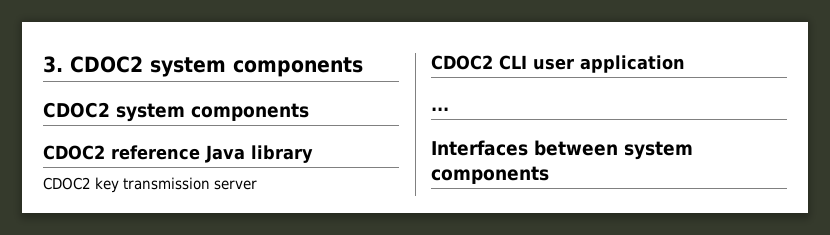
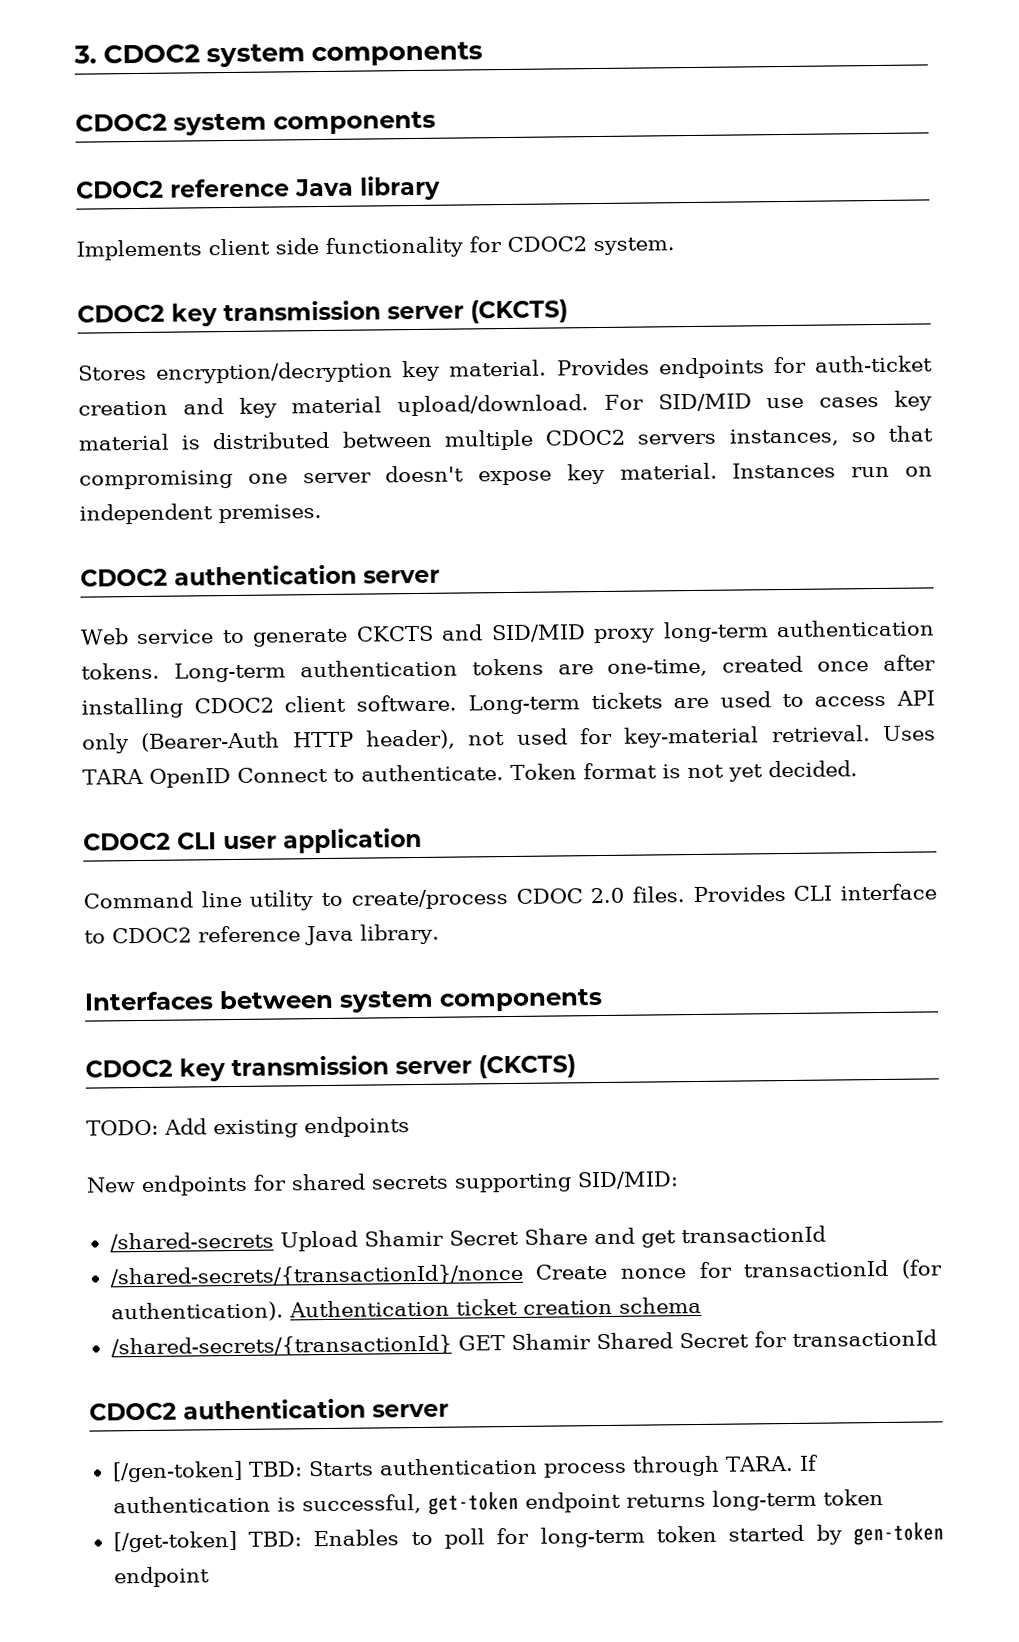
[43,177,258,193] [431,55,685,73] [431,107,449,111] [431,140,693,160] [431,166,549,184] CDOC2 key transmission server // CDOC2 CLI user application // ... // Interfaces between system components -> [76,236,675,261] [77,299,568,327] [78,355,933,384] [78,390,933,418] [78,425,933,451] [79,462,934,490] [79,503,322,525] [80,564,440,587] [80,619,935,647] [81,654,936,683] [81,690,936,719] [82,725,936,754] [82,760,858,788] [83,827,422,854] [83,883,938,911] [84,923,440,946] [84,988,603,1013] [85,1054,576,1082] [86,1116,410,1139] [86,1171,678,1196] [109,1225,826,1252] [109,1259,943,1288] [110,1296,702,1323] [110,1329,937,1358] [89,1398,449,1421] [111,1454,819,1483] [112,1488,884,1515] [112,1521,945,1553] [113,1566,210,1588] Implements client side functionality for CDOC2 system. // CDOC2 key transmission server (CKCTS) // Stores encryption/decryption key material. Provides endpoints for auth-ticket creation and key material upload/download. For SID/MID use cases key material is distributed between multiple CDOC2 servers instances, so that compromising one server doesn't expose key material. Instances run on independent premises. // CDOC2 authentication server // Web service to generate CKCTS and SID/MID proxy long-term authentication tokens. Long-term authentication tokens are one-time, created once after installing CDOC2 client software. Long-term tickets are used to access API only (Bearer-Auth HTTP header), not used for key-material retrieval. Uses TARA OpenID Connect to authenticate. Token format is not yet decided. // CDOC2 CLI user application // Command line utility to create/process CDOC 2.0 files. Provides CLI interface to CDOC2 reference Java library. // Interfaces between system components // CDOC2 key transmission server (CKCTS) // TODO: Add existing endpoints // New endpoints for shared secrets supporting SID/MID: // /shared-secrets Upload Shamir Secret Share and get transactionId // /shared-secrets/{transactionId}/nonce Create nonce for transactionId (for authentication). Authentication ticket creation schema // /shared-secrets/{transactionId} GET Shamir Shared Secret for transactionId // CDOC2 authentication server // [/gen-token] TBD: Starts authentication process through TARA. If authentication is successful, get-token endpoint returns long-term token // [/get-token] TBD: Enables to poll for long-term token started by gen-token endpoint

